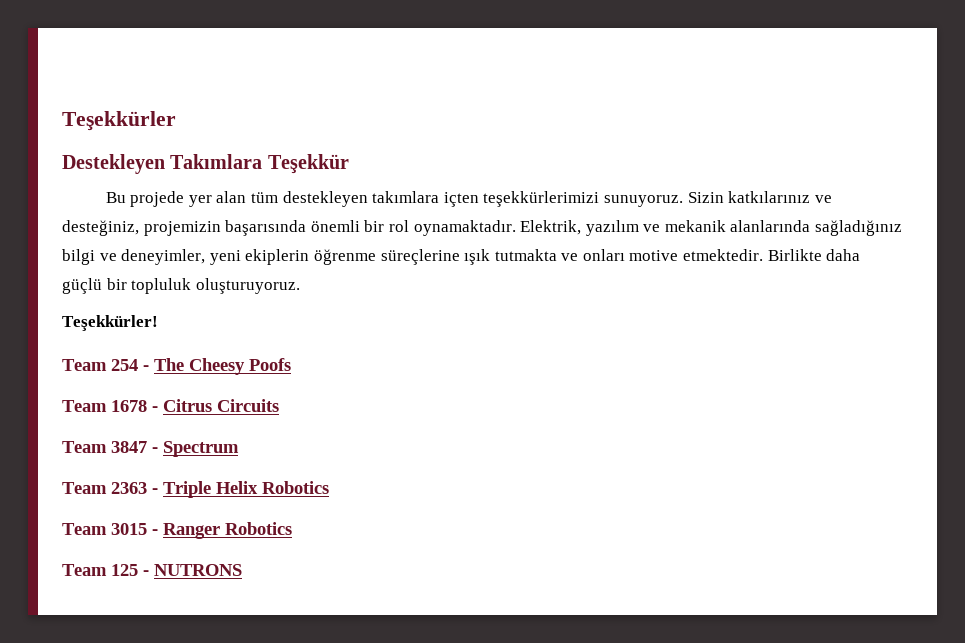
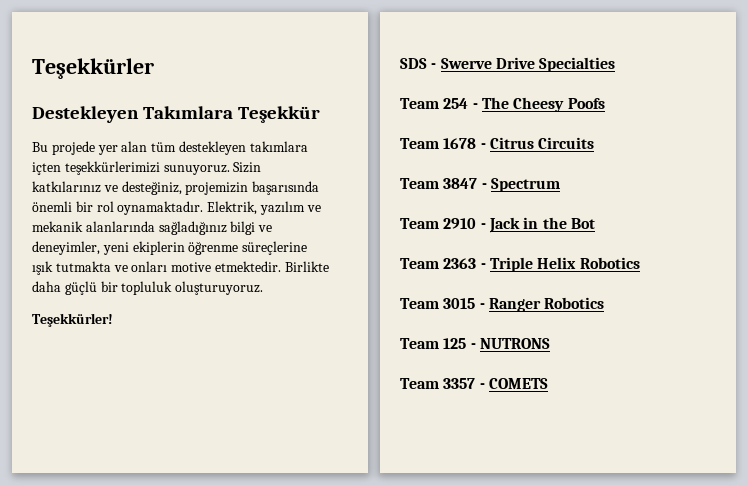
(158, 323) none -> [400,57,616,72] // SDS - Swerve Drive Specialties
(239, 449) none -> [400,217,595,233] // Team 2910 - Jack in the Bot
(242, 570) none -> [400,378,548,389] // Team 3357 - COMETS

